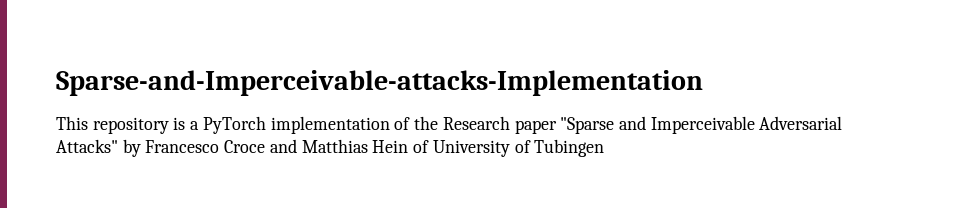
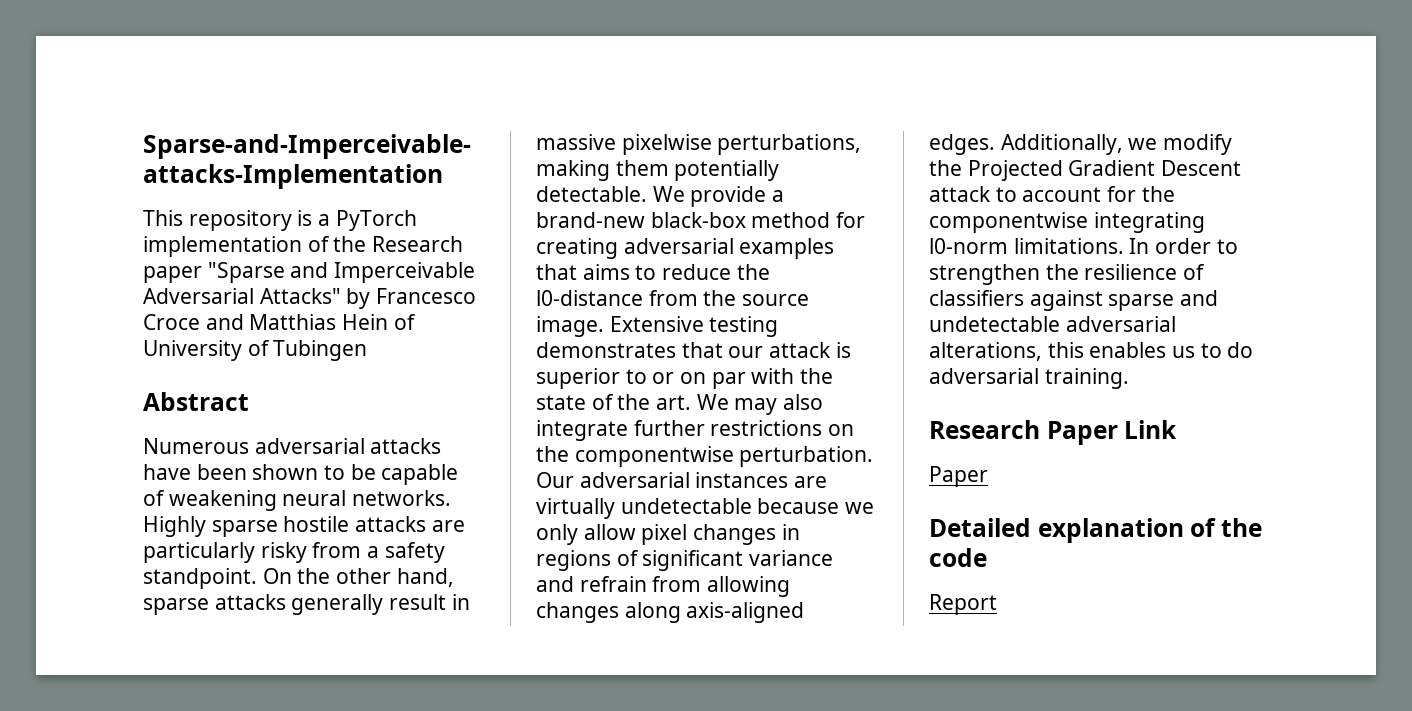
(605, 148) none -> [143,392,249,411] [143,438,442,454] [143,464,459,485] [143,490,452,511] [143,516,465,537] [143,542,445,563] [143,568,454,589] [143,594,470,615] [536,134,862,155] [536,160,780,181] [536,186,785,207] [536,212,866,228] [536,238,835,259] [536,264,770,280] [536,290,810,306] [536,316,779,337] [536,342,851,358] [536,368,834,389] [536,394,824,415] [536,420,855,441] [536,446,874,467] [536,472,828,488] [536,498,875,519] [536,524,800,545] [536,550,834,571] [536,576,791,597] [536,602,805,623] [929,134,1233,155] [929,160,1242,181] [929,186,1175,202] [929,212,1205,233] [929,238,1238,254] [929,264,1206,285] [929,290,1219,311] [929,316,1176,332] [929,342,1254,361] [929,368,1129,389] [929,420,1178,445] [929,466,988,487] [929,518,1262,543] [929,548,987,567] [929,594,997,615] // Abstract // Numerous adversarial attacks have been shown to be capable of weakening neural networks. Highly sparse hostile attacks are particularly risky from a safety standpoint. On the other hand, sparse attacks generally result in massive pixelwise perturbations, making them potentially detectable. We provide a brand-new black-box method for creating adversarial examples that aims to reduce the l0-distance from the source image. Extensive testing demonstrates that our attack is superior to or on par with the state of the art. We may also integrate further restrictions on the componentwise perturbation. Our adversarial instances are virtually undetectable because we only allow pixel changes in regions of significant variance and refrain from allowing changes along axis-aligned edges. Additionally, we modify the Projected Gradient Descent attack to account for the componentwise integrating l0-norm limitations. In order to strengthen the resilience of classifiers against sparse and undetectable adversarial alterations, this enables us to do adversarial training. // Research Paper Link // Paper // Detailed explanation of the code // Report

